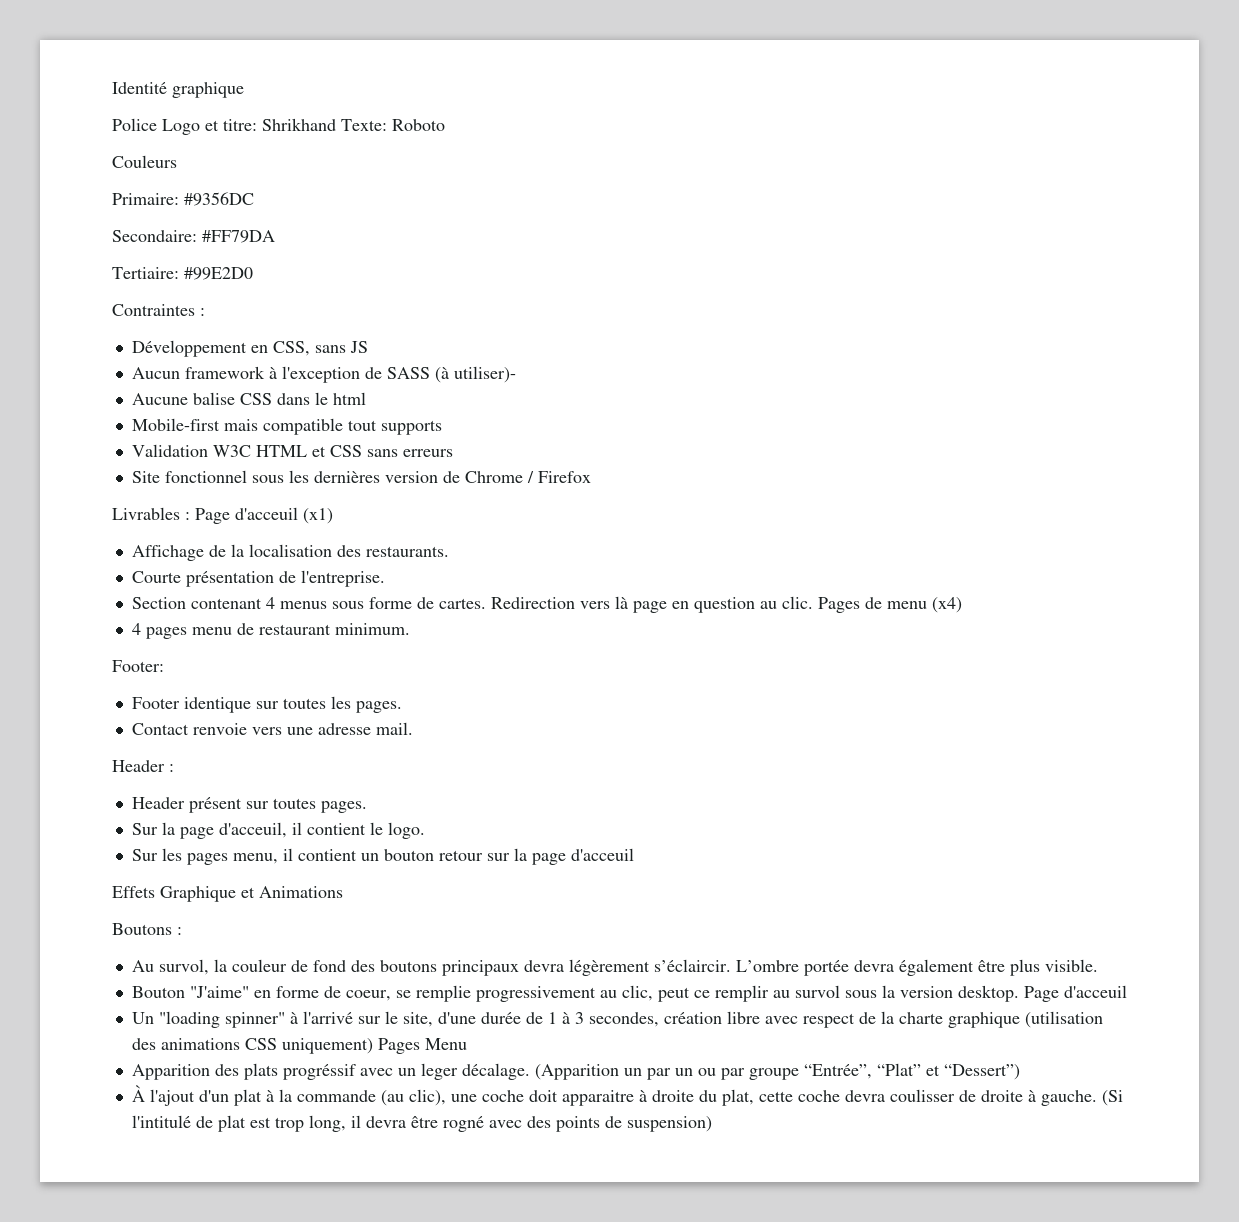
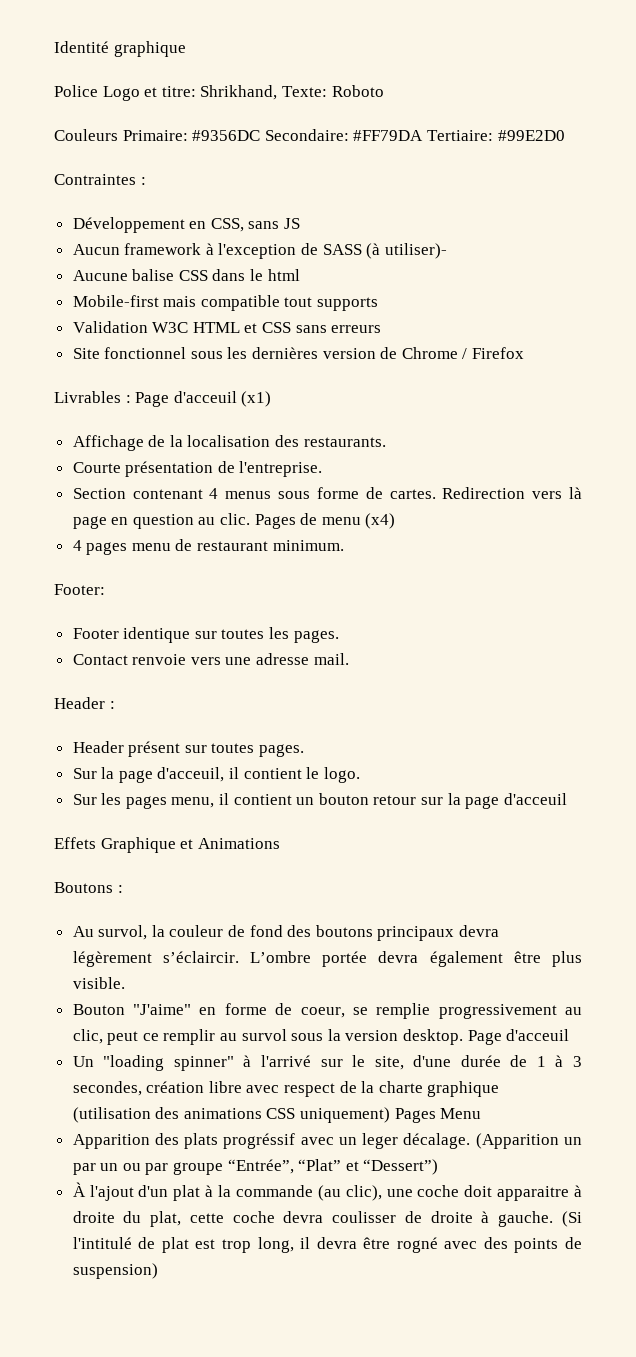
[262,118,336,131] Shrikhand -> [200,85,278,100] Shrikhand,
(177, 161) // -> (118, 135) none
(254, 199) // -> (261, 135) none
(275, 236) // -> (424, 135) none

